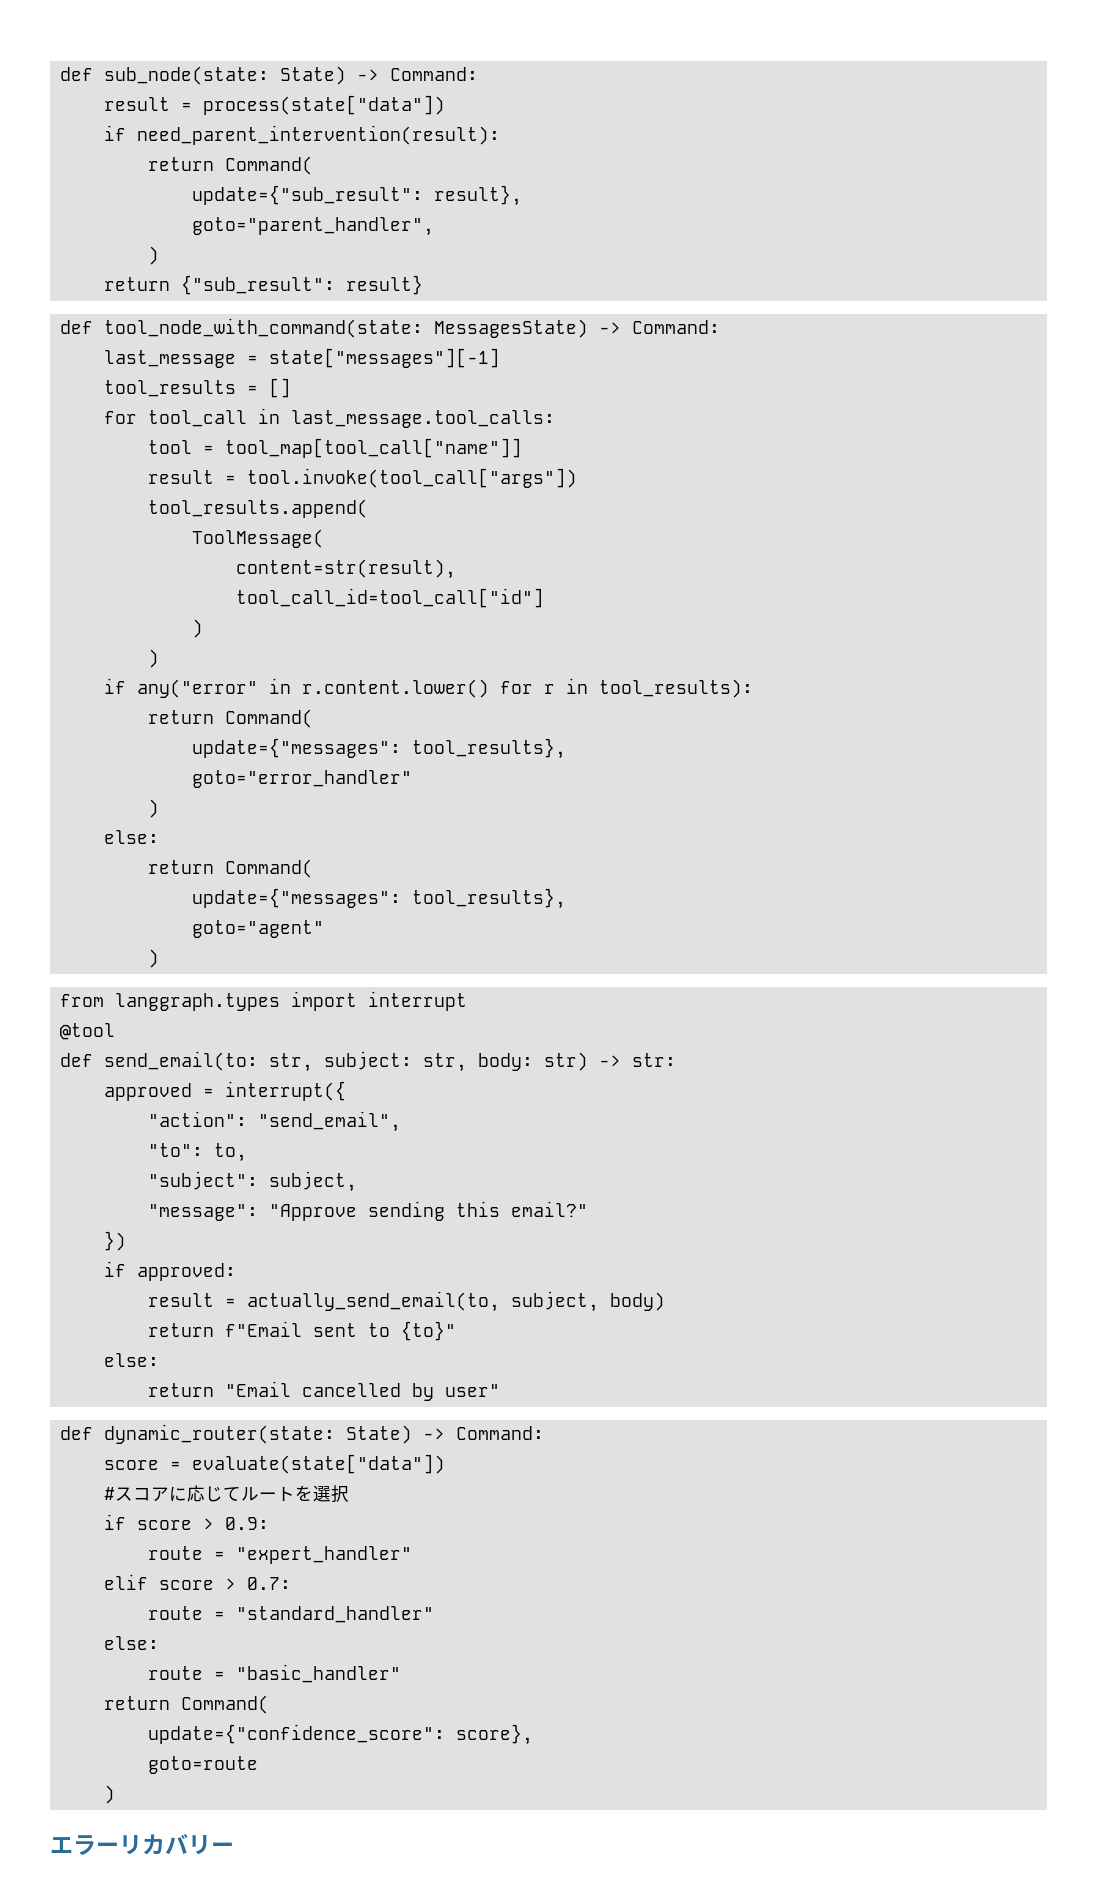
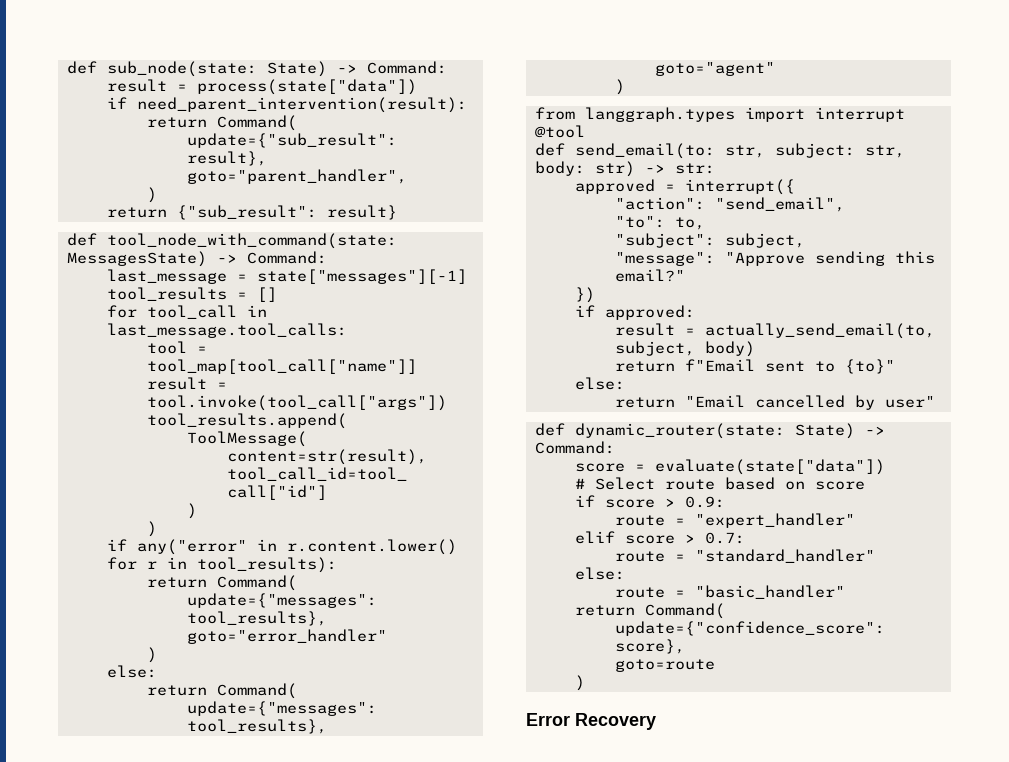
[115,1485,350,1503] スコアに応じてルートを選択 -> [594,477,865,490] Select route based on score
[50,1834,234,1856] エラーリカバリー -> [526,713,656,730] Error Recovery

